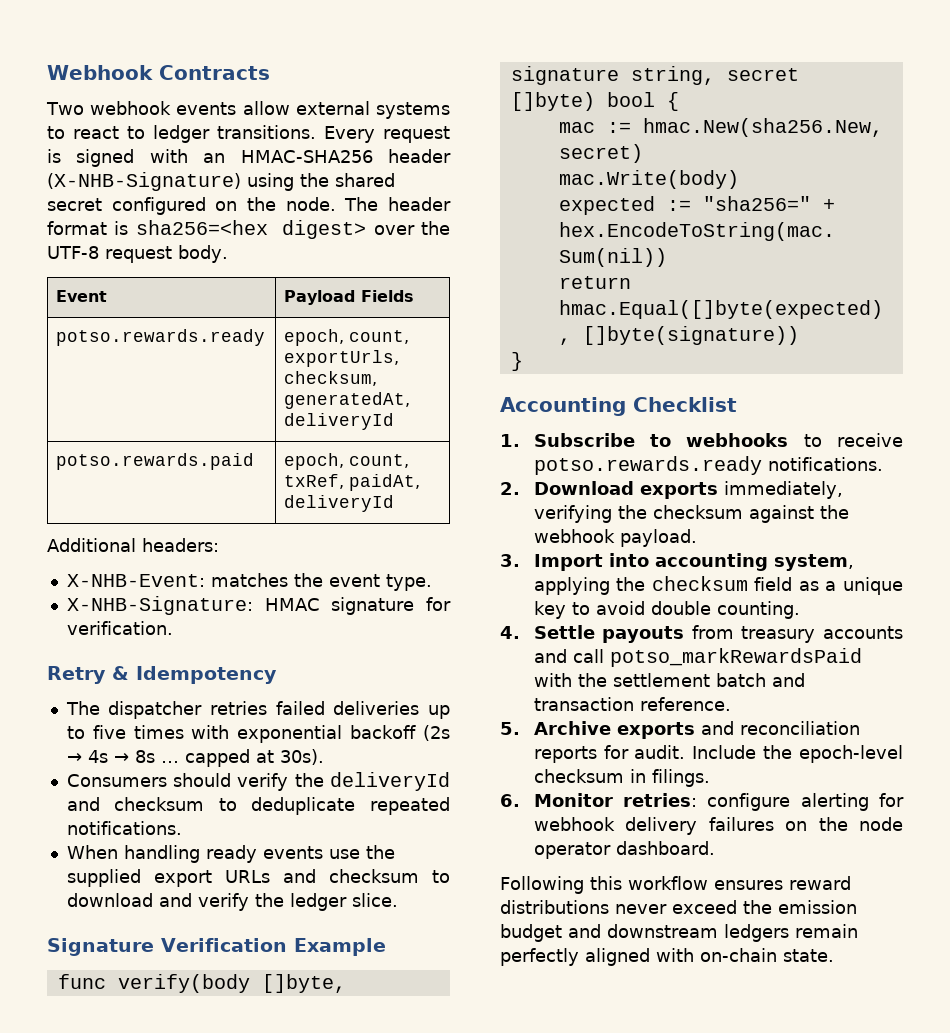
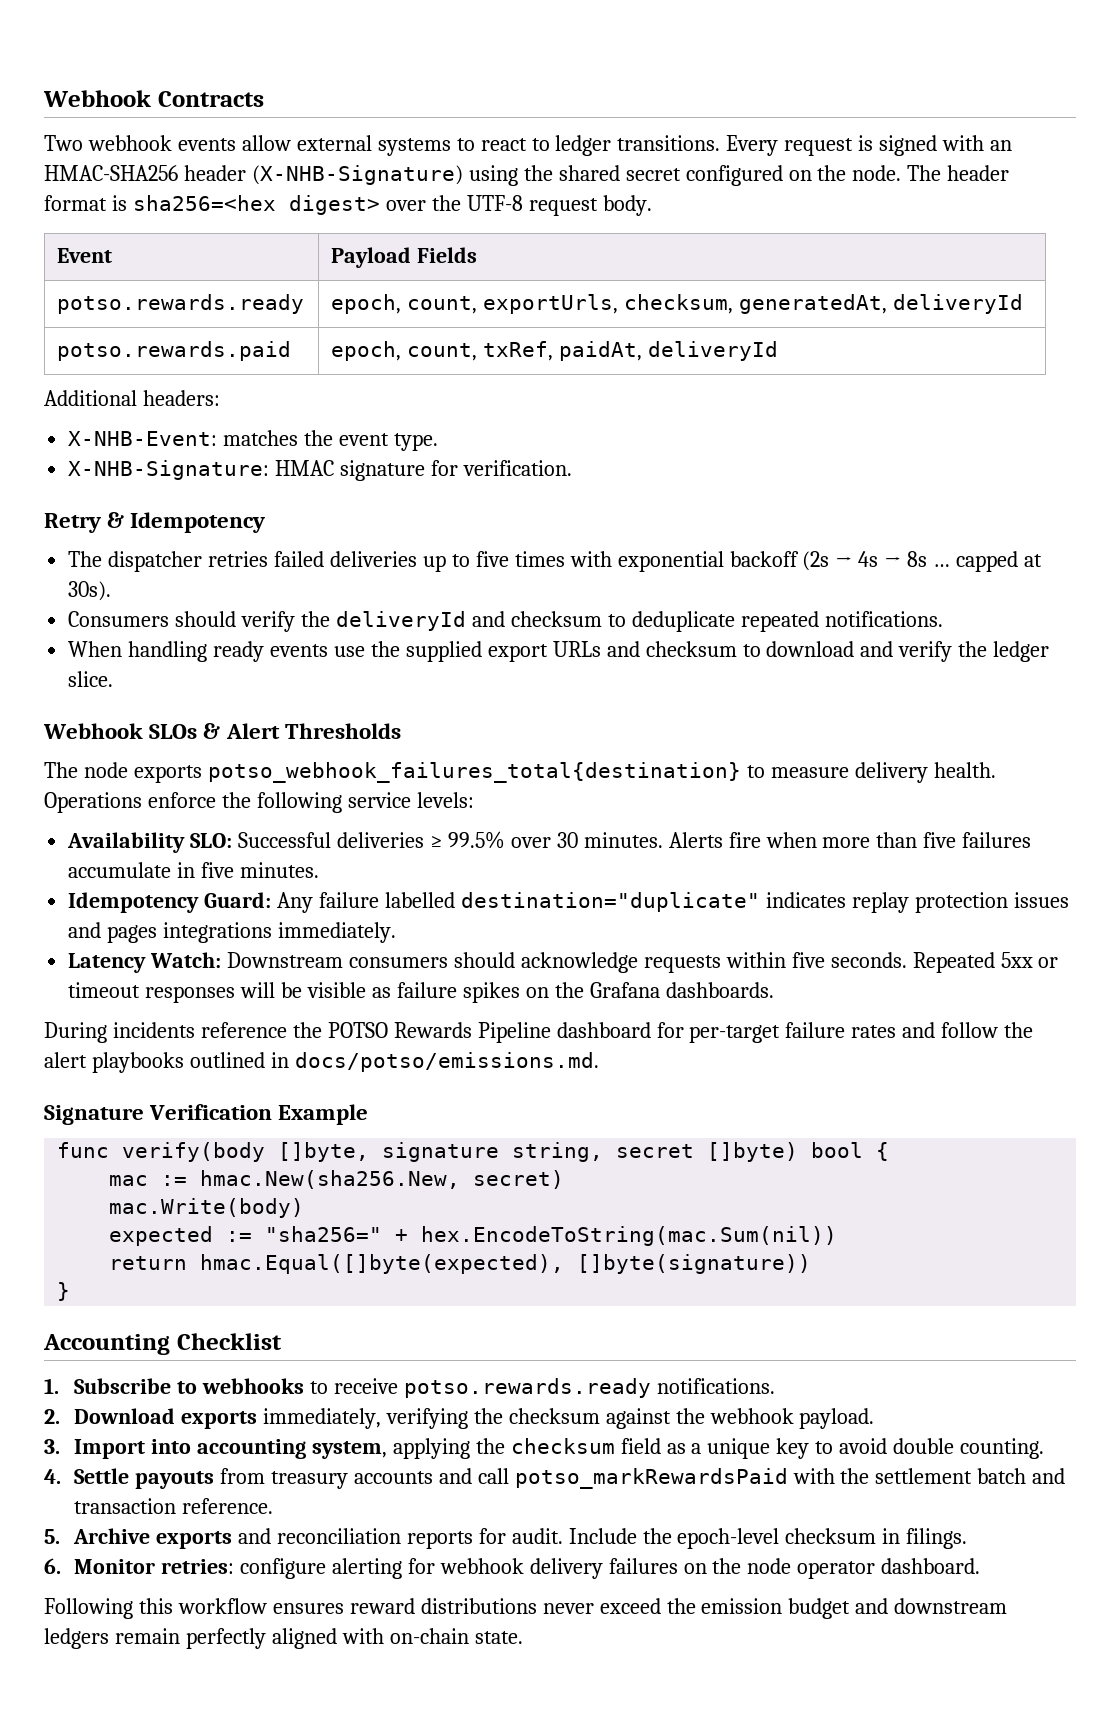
(398, 900) none -> [43,723,401,739] [44,762,996,783] [44,792,474,813] [67,831,1032,853] [68,862,320,878] [68,892,1069,913] [68,922,397,943] [68,952,1059,973] [68,982,774,1003] [44,1022,1034,1043] [44,1052,599,1073] // Webhook SLOs & Alert Thresholds // The node exports potso_webhook_failures_total{destination} to measure delivery health. Operations enforce the following service levels: // Availability SLO: Successful deliveries ≥ 99.5% over 30 minutes. Alerts fire when more than five failures accumulate in five minutes. // Idempotency Guard: Any failure labelled destination="duplicate" indicates replay protection issues and pages integrations immediately. // Latency Watch: Downstream consumers should acknowledge requests within five seconds. Repeated 5xx or timeout responses will be visible as failure spikes on the Grafana dashboards. // During incidents reference the POTSO Rewards Pipeline dashboard for per-target failure rates and follow the alert playbooks outlined in docs/potso/emissions.md.

